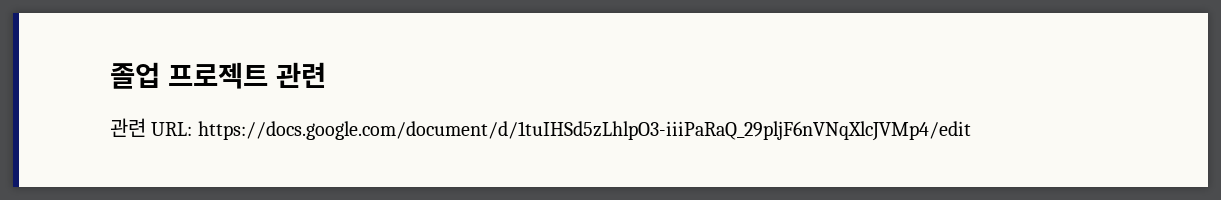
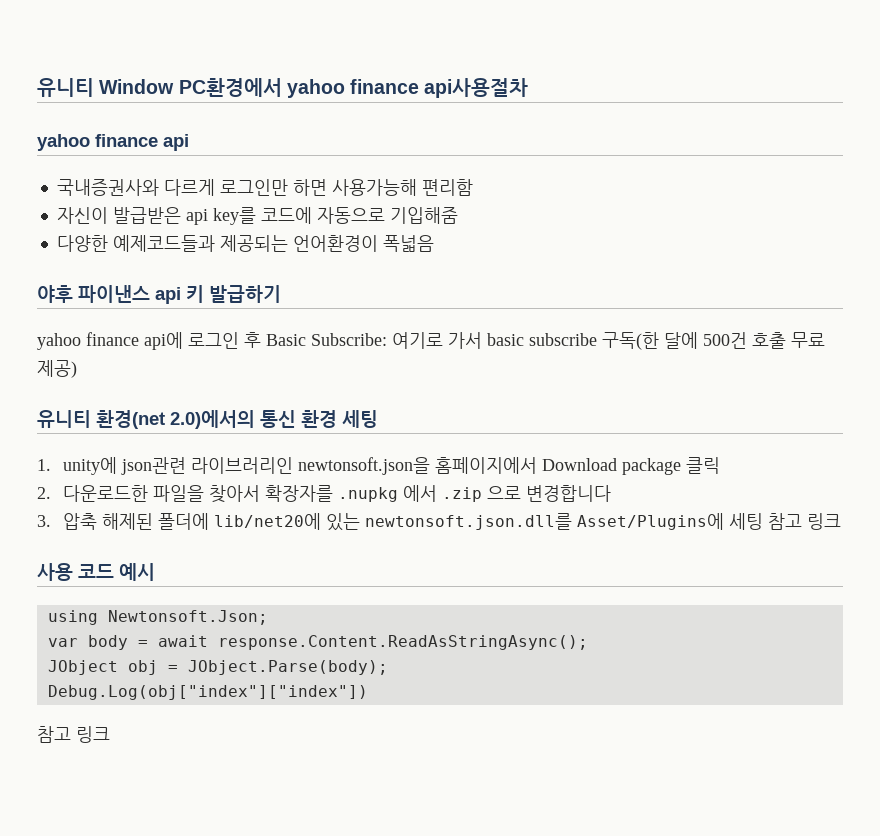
[110,62,326,89] [110,118,971,141] 졸업 프로젝트 관련 // 관련 URL: https://docs.google.com/document/d/1tuIHSd5zLhlpO3-iiiPaRaQ_29pljF6nVNqXlcJVMp4/edit -> [37,78,529,98] [37,134,189,151] [56,179,473,196] [56,207,458,225] [56,235,434,252] [37,285,281,304] [37,332,825,350] [37,360,77,378] [37,410,378,429] [37,457,720,475] [37,485,611,503] [37,513,841,531] [37,563,155,581] [47,610,268,625] [47,635,588,650] [47,660,388,675] [47,685,368,700] [37,726,110,743] 유니티 Window PC환경에서 yahoo finance api사용절차 // yahoo finance api // 국내증권사와 다르게 로그인만 하면 사용가능해 편리함 // 자신이 발급받은 api key를 코드에 자동으로 기입해줌 // 다양한 예제코드들과 제공되는 언어환경이 폭넓음 // 야후 파이낸스 api 키 발급하기 // yahoo finance api에 로그인 후 Basic Subscribe: 여기로 가서 basic subscribe 구독(한 달에 500건 호출 무료 제공) // 유니티 환경(net 2.0)에서의 통신 환경 세팅 // 1. unity에 json관련 라이브러리인 newtonsoft.json을 홈페이지에서 Download package 클릭 // 2. 다운로드한 파일을 찾아서 확장자를 .nupkg 에서 .zip 으로 변경합니다 // 3. 압축 해제된 폴더에 lib/net20에 있는 newtonsoft.json.dll를 Asset/Plugins에 세팅 참고 링크 // 사용 코드 예시 // using Newtonsoft.Json; // var body = await response.Content.ReadAsStringAsync(); // JObject obj = JObject.Parse(body); // Debug.Log(obj["index"]["index"]) // 참고 링크

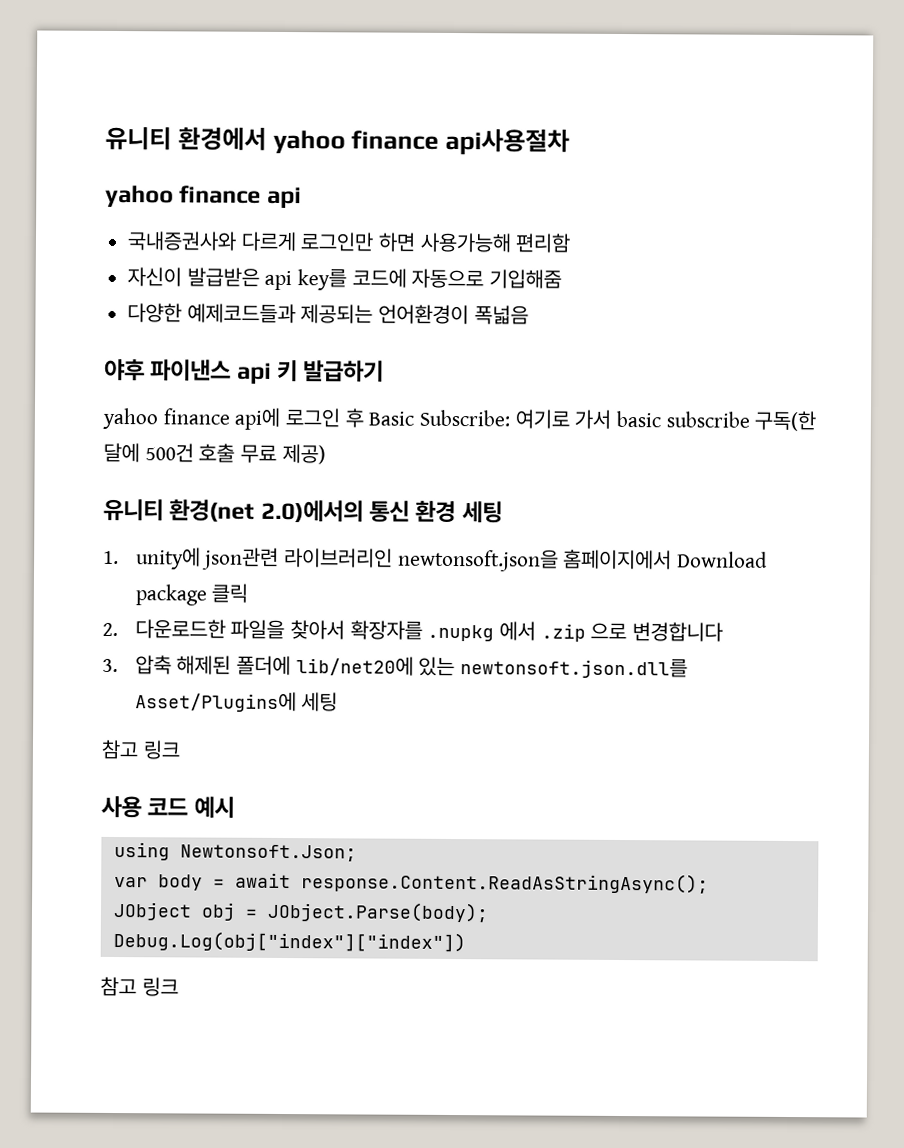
[37,78,282,97] 유니티 Window PC환경에서 -> [105,126,267,151] 유니티 환경에서
(763, 521) none -> (339, 702) //

